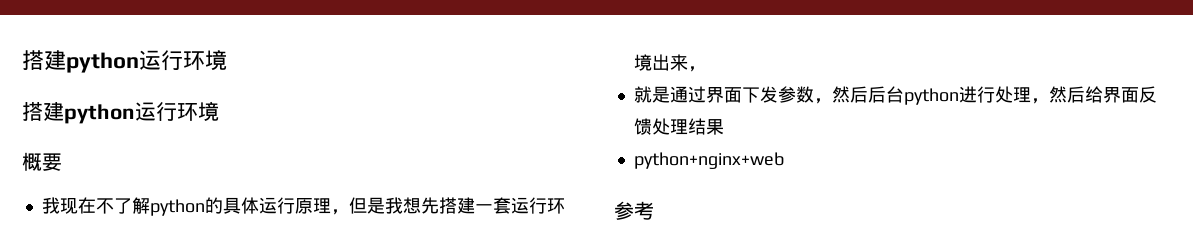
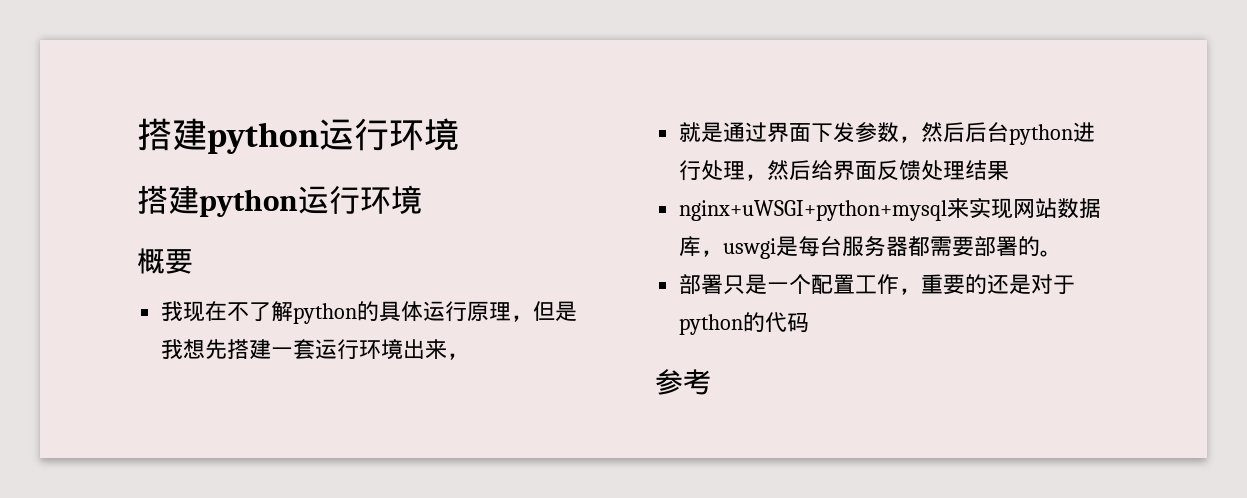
[633,152,784,169] python+nginx+web -> [679,198,1102,221] [679,236,1063,259] [679,274,1076,295] [679,312,810,335] nginx+uWSGI+python+mysql来实现网站数据库，uswgi是每台服务器都需要部署的。 // 部署只是一个配置工作，重要的还是对于python的代码

